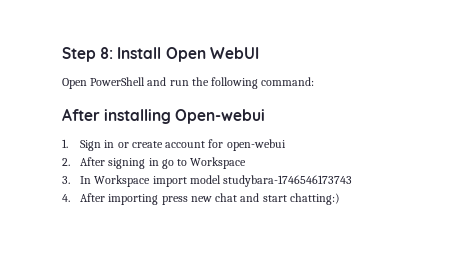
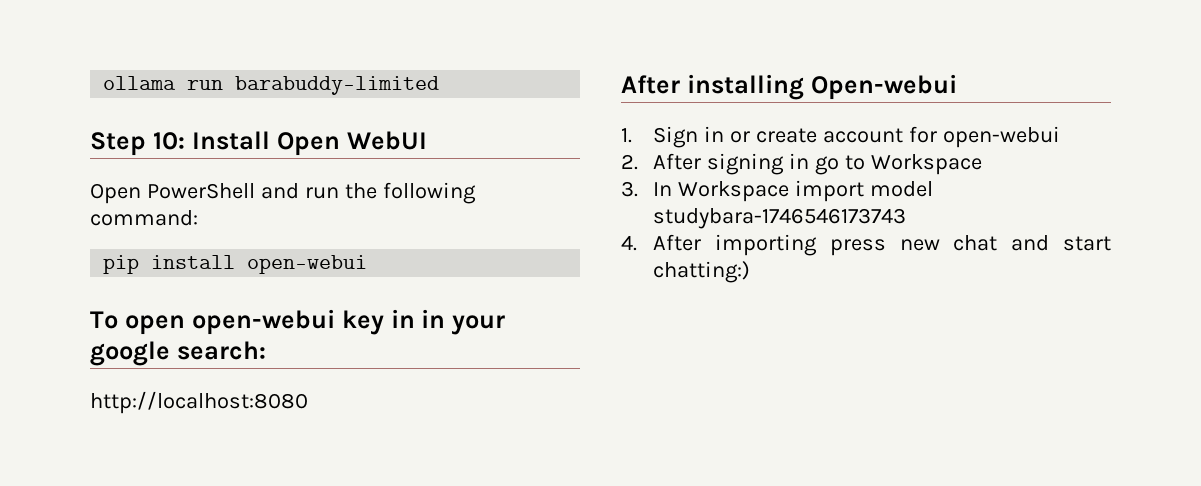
[62,47,114,62] Step 8: -> [103,76,440,95] [90,132,185,156] ollama run barabuddy-limited // Step 10:
(315, 81) none -> [103,255,368,274] [90,309,506,335] [90,341,266,366] [90,391,308,414] // pip install open-webui // To open open-webui key in in your google search: // http://localhost:8080

